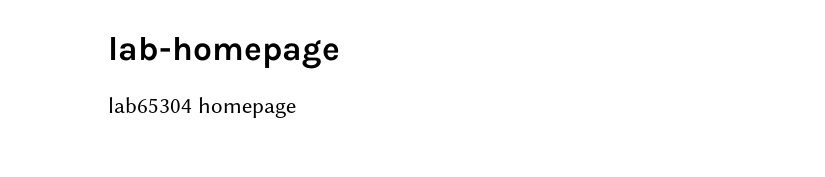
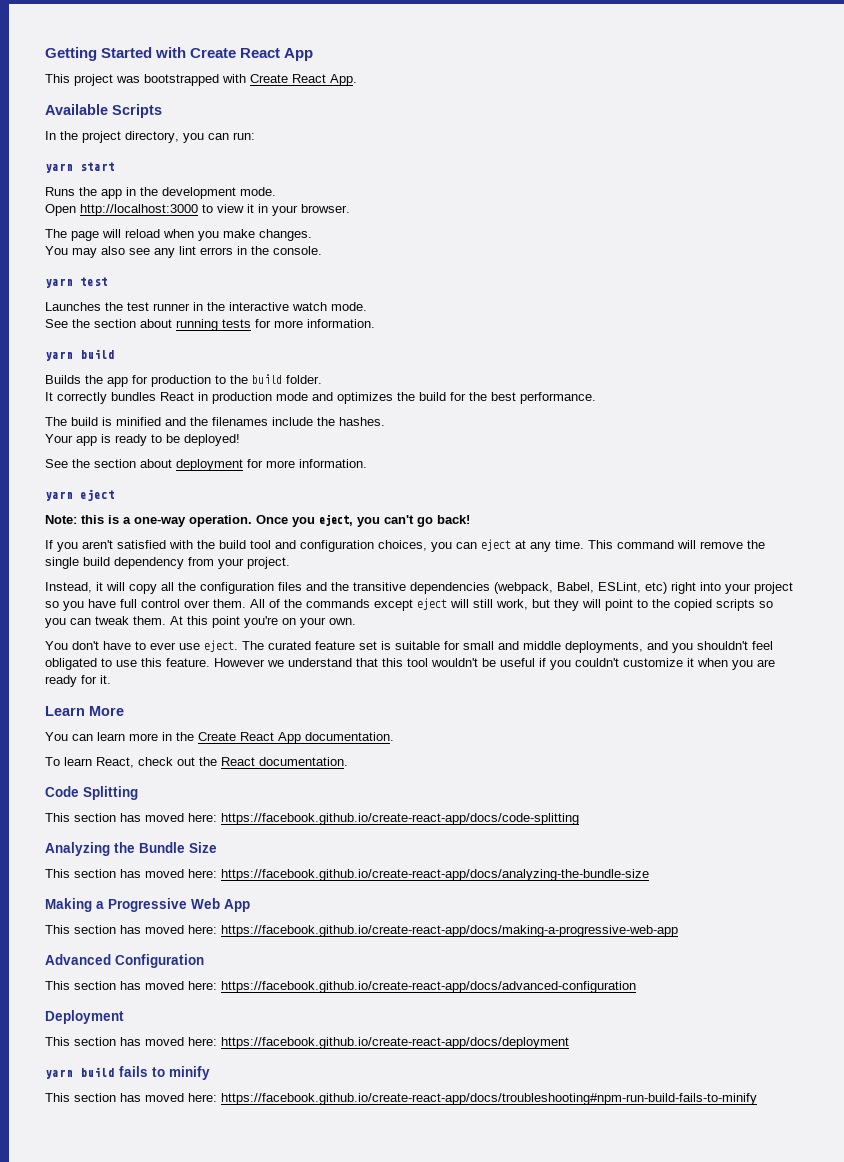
[108,37,340,69] [108,97,297,118] lab-homepage // lab65304 homepage -> [45,47,314,61] [45,74,357,86] [45,104,162,118] [45,131,255,143] [45,162,115,173] [45,187,276,199] [45,204,350,216] [45,229,312,241] [45,246,322,258] [45,277,108,288] [45,302,367,311] [45,319,375,331] [45,349,115,361] [45,374,322,387] [45,392,596,404] [45,417,385,426] [45,434,240,446] [45,459,367,471] [45,489,115,501] [45,514,470,527] [45,539,765,552] [45,557,290,569] [45,582,793,594] [45,598,773,611] [45,616,356,628] [45,640,773,653] [45,658,775,670] [45,675,111,687] [45,706,124,716] [45,732,394,744] [45,757,348,768] [45,786,138,800] [45,813,579,825] [45,842,217,856] [45,869,649,881] [45,898,250,912] [45,925,678,937] [45,954,204,968] [45,981,636,993] [45,1010,124,1024] [45,1037,569,1049] [45,1066,210,1080] [45,1093,757,1105] Getting Started with Create React App // This project was bootstrapped with Create React App. // Available Scripts // In the project directory, you can run: // yarn start // Runs the app in the development mode. // Open http://localhost:3000 to view it in your browser. // The page will reload when you make changes. // You may also see any lint errors in the console. // yarn test // Launches the test runner in the interactive watch mode. // See the section about running tests for more information. // yarn build // Builds the app for production to the build folder. // It correctly bundles React in production mode and optimizes the build for the best performance. // The build is minified and the filenames include the hashes. // Your app is ready to be deployed! // See the section about deployment for more information. // yarn eject // Note: this is a one-way operation. Once you eject, you can't go back! // If you aren't satisfied with the build tool and configuration choices, you can eject at any time. This command will remove the single build dependency from your project. // Instead, it will copy all the configuration files and the transitive dependencies (webpack, Babel, ESLint, etc) right into your project so you have full control over them. All of the commands except eject will still work, but they will point to the copied scripts so you can tweak them. At this point you're on your own. // You don't have to ever use eject. The curated feature set is suitable for small and middle deployments, and you shouldn't feel obligated to use this feature. However we understand that this tool wouldn't be useful if you couldn't customize it when you are ready for it. // Learn More // You can learn more in the Create React App documentation. // To learn React, check out the React documentation. // Code Splitting // This section has moved here: https://facebook.github.io/create-react-app/docs/code-splitting // Analyzing the Bundle Size // This section has moved here: https://facebook.github.io/create-react-app/docs/analyzing-the-bundle-size // Making a Progressive Web App // This section has moved here: https://facebook.github.io/create-react-app/docs/making-a-progressive-web-app // Advanced Configuration // This section has moved here: https://facebook.github.io/create-react-app/docs/advanced-configuration // Deployment // This section has moved here: https://facebook.github.io/create-react-app/docs/deployment // yarn build fails to minify // This section has moved here: https://facebook.github.io/create-react-app/docs/troubleshooting#npm-run-build-fails-to-minify

